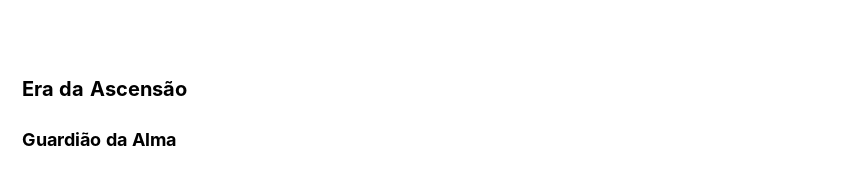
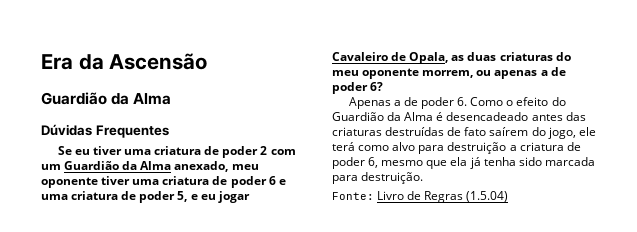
(176, 139) none -> [41,124,169,138] [57,146,296,158] [41,161,259,172] [41,176,286,188] [41,191,250,203] [332,52,571,64] [332,67,566,79] [332,82,384,94] [348,97,566,109] [332,112,586,121] [332,127,596,139] [332,142,581,154] [332,157,595,169] [332,172,424,184] [332,191,509,203] // Dúvidas Frequentes // Se eu tiver uma criatura de poder 2 com um Guardião da Alma anexado, meu oponente tiver uma criatura de poder 6 e uma criatura de poder 5, e eu jogar Cavaleiro de Opala, as duas criaturas do meu oponente morrem, ou apenas a de poder 6? // Apenas a de poder 6. Como o efeito do Guardião da Alma é desencadeado antes das criaturas destruídas de fato saírem do jogo, ele terá como alvo para destruição a criatura de poder 6, mesmo que ela já tenha sido marcada para destruição. // Fonte: Livro de Regras (1.5.04)

